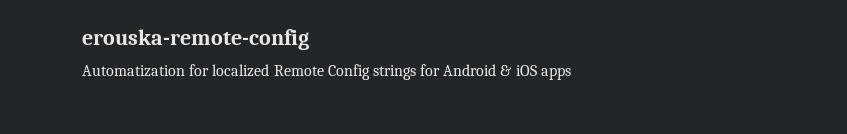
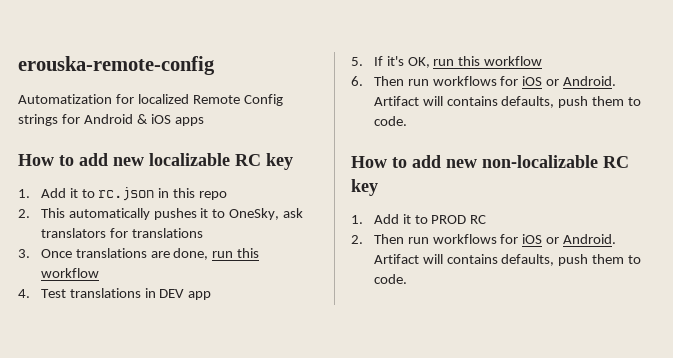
(571, 73) none -> [18,153,293,170] [18,187,228,201] [18,208,304,220] [40,228,203,238] [18,248,260,260] [40,268,99,278] [18,288,212,300] [351,56,543,68] [351,76,617,86] [373,96,642,108] [373,116,407,126] [351,155,629,168] [351,179,378,196] [351,214,487,224] [351,234,617,244] [373,254,642,266] [373,274,407,284] // How to add new localizable RC key // 1. Add it to rc.json in this repo // 2. This automatically pushes it to OneSky, ask translators for translations // 3. Once translations are done, run this workflow // 4. Test translations in DEV app // 5. If it's OK, run this workflow // 6. Then run workflows for iOS or Android. Artifact will contains defaults, push them to code. // How to add new non-localizable RC key // 1. Add it to PROD RC // 2. Then run workflows for iOS or Android. Artifact will contains defaults, push them to code.

